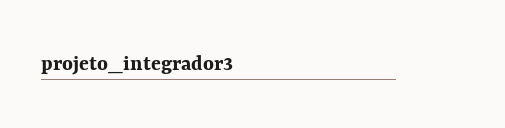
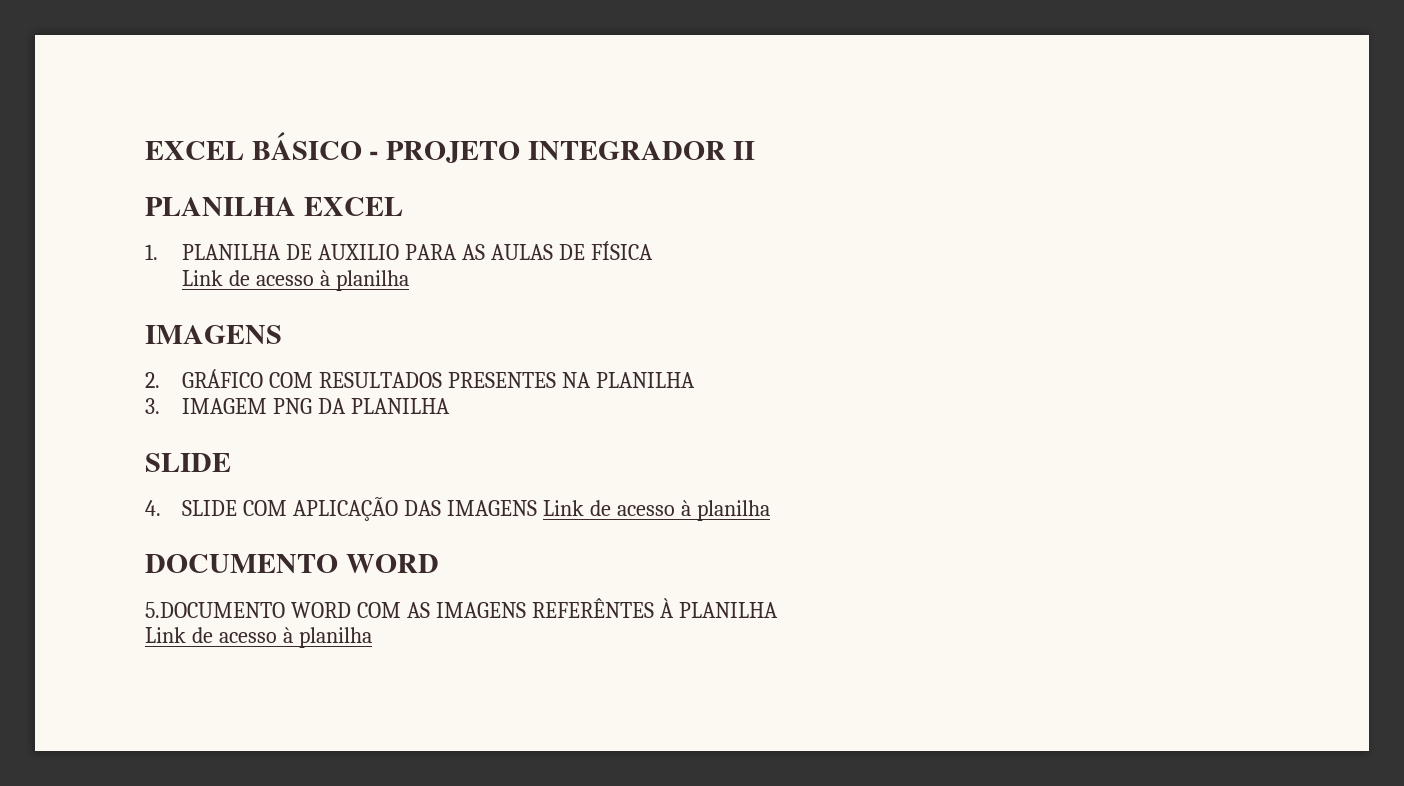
[41,55,233,75] projeto_integrador3 -> [145,132,756,163] [145,197,403,216] [145,241,653,260] [182,270,410,291] [145,325,282,344] [145,369,696,388] [145,398,451,414] [145,453,231,472] [145,497,770,521] [145,554,439,573] [145,598,778,618] [145,627,372,648] EXCEL BÁSICO - PROJETO INTEGRADOR II // PLANILHA EXCEL // 1. PLANILHA DE AUXILIO PARA AS AULAS DE FÍSICA // Link de acesso à planilha // IMAGENS // 2. GRÁFICO COM RESULTADOS PRESENTES NA PLANILHA // 3. IMAGEM PNG DA PLANILHA // SLIDE // 4. SLIDE COM APLICAÇÃO DAS IMAGENS Link de acesso à planilha // DOCUMENTO WORD // 5.DOCUMENTO WORD COM AS IMAGENS REFERÊNTES À PLANILHA // Link de acesso à planilha

